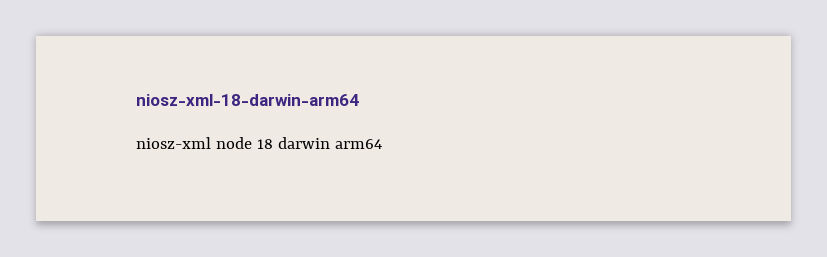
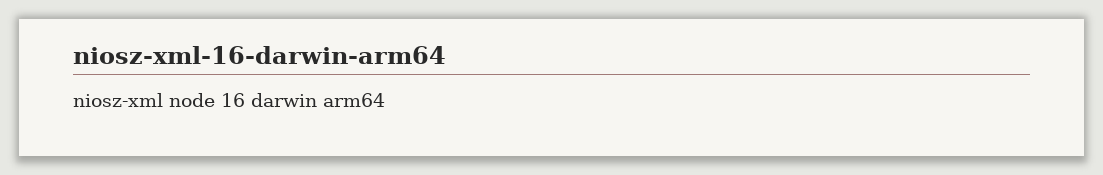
[136,94,359,106] niosz-xml-18-darwin-arm64 -> [73,46,446,64] niosz-xml-16-darwin-arm64
[256,139,273,149] 18 -> [221,93,245,107] 16

